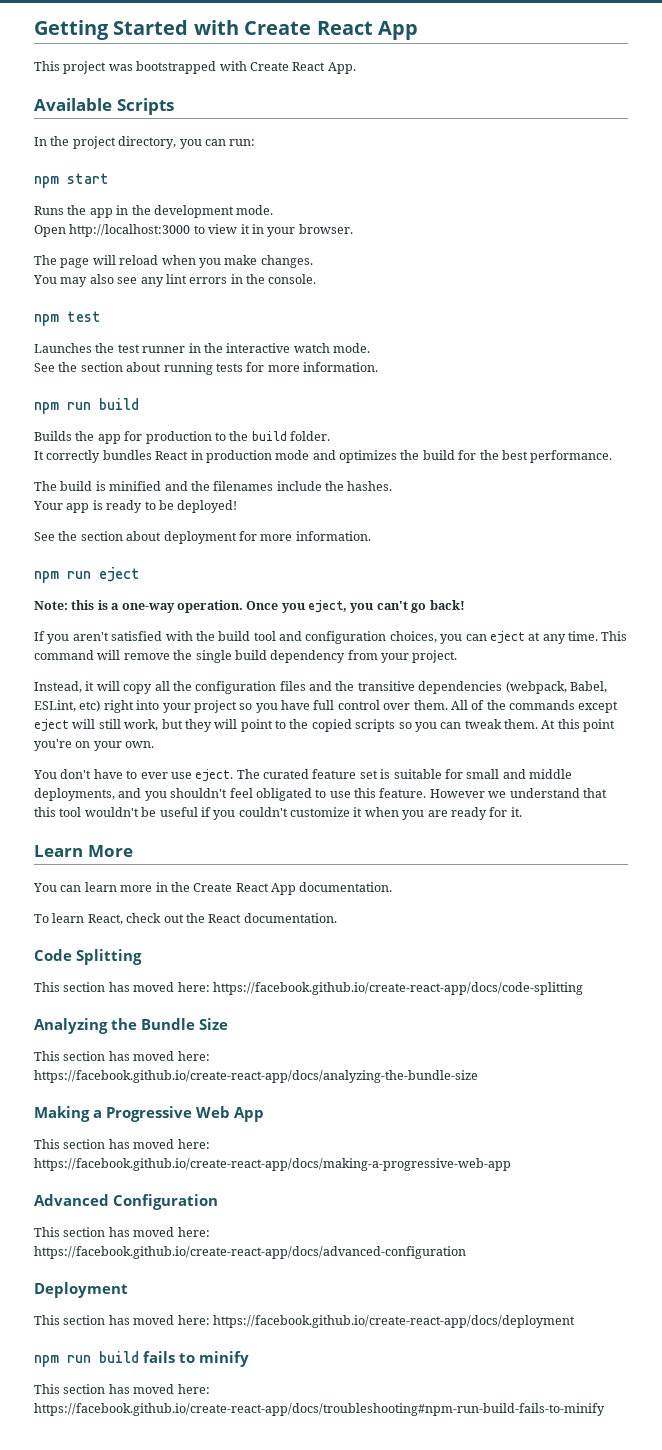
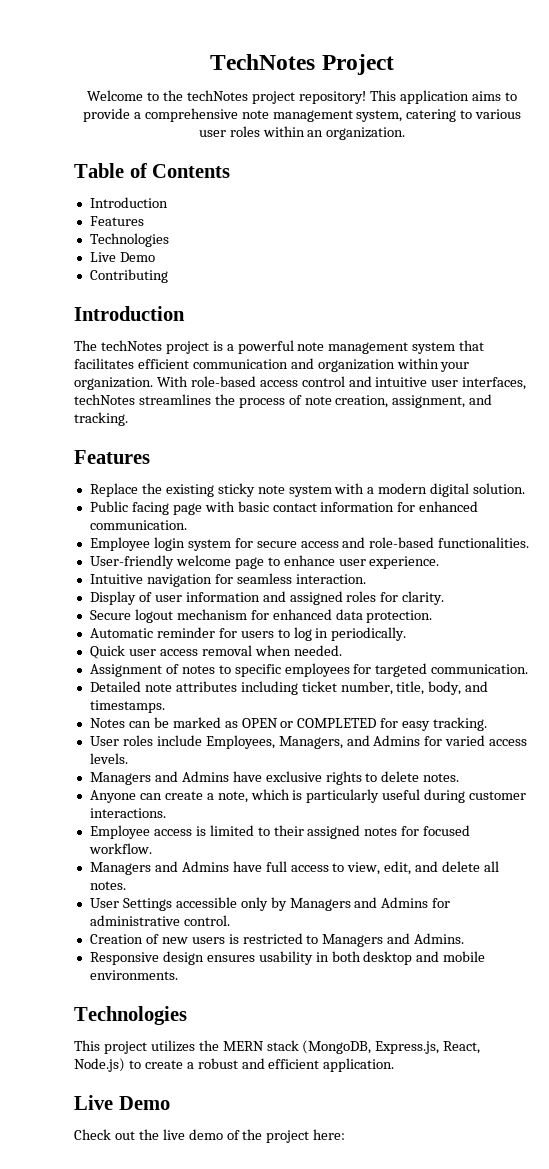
[34,20,418,40] [34,61,356,74] [34,98,174,115] [34,136,256,149] [34,173,109,188] [34,205,274,218] [34,224,353,237] [34,255,313,268] [33,274,317,287] [34,311,101,326] [34,343,370,353] [34,362,378,375] [34,398,139,414] [34,431,330,444] [34,450,613,463] [34,481,393,491] [33,500,238,513] [34,531,371,544] [34,567,140,583] [34,600,465,613] [34,631,628,644] [34,650,458,663] [34,681,607,694] [34,700,619,713] [34,719,616,732] [34,739,155,751] [33,769,572,782] [34,788,607,801] [34,807,522,820] [34,845,133,857] [33,882,393,895] [34,913,337,925] [34,949,142,965] [34,982,583,995] [34,1018,228,1034] [34,1051,210,1061] [34,1070,478,1083] [34,1106,264,1122] [34,1139,210,1149] [34,1158,511,1171] [34,1194,218,1210] [34,1227,210,1237] [34,1246,466,1259] [34,1282,128,1298] [34,1315,575,1328] [34,1351,249,1367] [34,1384,210,1394] [34,1403,605,1416] Getting Started with Create React App // This project was bootstrapped with Create React App. // Available Scripts // In the project directory, you can run: // npm start // Runs the app in the development mode. // Open http://localhost:3000 to view it in your browser. // The page will reload when you make changes. // You may also see any lint errors in the console. // npm test // Launches the test runner in the interactive watch mode. // See the section about running tests for more information. // npm run build // Builds the app for production to the build folder. // It correctly bundles React in production mode and optimizes the build for the best performance. // The build is minified and the filenames include the hashes. // Your app is ready to be deployed! // See the section about deployment for more information. // npm run eject // Note: this is a one-way operation. Once you eject, you can't go back! // If you aren't satisfied with the build tool and configuration choices, you can eject at any time. This command will remove the single build dependency from your project. // Instead, it will copy all the configuration files and the transitive dependencies (webpack, Babel, ESLint, etc) right into your project so you have full control over them. All of the commands except eject will still work, but they will point to the copied scripts so you can tweak them. At this point you're on your own. // You don't have to ever use eject. The curated feature set is suitable for small and middle deployments, and you shouldn't feel obligated to use this feature. However we understand that this tool wouldn't be useful if you couldn't customize it when you are ready for it. // Learn More // You can learn more in the Create React App documentation. // To learn React, check out the React documentation. // Code Splitting // This section has moved here: https://facebook.github.io/create-react-app/docs/code-splitting // Analyzing the Bundle Size // This section has moved here: https://facebook.github.io/create-react-app/docs/analyzing-the-bundle-size // Making a Progressive Web App // This section has moved here: https://facebook.github.io/create-react-app/docs/making-a-progressive-web-app // Advanced Configuration // This section has moved here: https://facebook.github.io/create-react-app/docs/advanced-configuration // Deployment // This section has moved here: https://facebook.github.io/create-react-app/docs/deployment // npm run build fails to minify // This section has moved here: https://facebook.github.io/create-react-app/docs/troubleshooting#npm-run-build-fails-to-minify -> [210,54,394,75] [87,90,517,104] [82,108,522,122] [198,126,406,140] [74,163,231,178] [89,197,168,208] [89,216,144,226] [89,233,169,247] [89,252,155,262] [89,269,168,283] [74,306,185,321] [74,340,485,354] [74,358,470,372] [74,376,527,390] [74,394,493,408] [74,412,128,426] [74,450,150,464] [89,483,526,497] [89,501,479,515] [89,520,187,530] [89,537,530,551] [89,555,440,569] [89,573,366,587] [89,591,445,605] [89,609,433,623] [89,627,407,641] [89,645,342,659] [89,663,529,677] [89,681,489,695] [89,700,165,713] [89,717,488,731] [89,735,528,749] [89,753,128,764] [89,771,460,785] [89,789,527,803] [89,808,166,818] [89,825,471,839] [88,843,152,854] [89,861,500,875] [89,881,126,890] [89,897,451,911] [89,915,230,926] [89,933,465,947] [89,951,486,965] [89,970,178,980] [74,1006,187,1025] [74,1040,481,1054] [74,1058,395,1072] [74,1095,170,1110] [74,1129,346,1143] TechNotes Project // Welcome to the techNotes project repository! This application aims to provide a comprehensive note management system, catering to various user roles within an organization. // Table of Contents // Introduction // Features // Technologies // Live Demo // Contributing // Introduction // The techNotes project is a powerful note management system that facilitates efficient communication and organization within your organization. With role-based access control and intuitive user interfaces, techNotes streamlines the process of note creation, assignment, and tracking. // Features // Replace the existing sticky note system with a modern digital solution. // Public facing page with basic contact information for enhanced communication. // Employee login system for secure access and role-based functionalities. // User-friendly welcome page to enhance user experience. // Intuitive navigation for seamless interaction. // Display of user information and assigned roles for clarity. // Secure logout mechanism for enhanced data protection. // Automatic reminder for users to log in periodically. // Quick user access removal when needed. // Assignment of notes to specific employees for targeted communication. // Detailed note attributes including ticket number, title, body, and timestamps. // Notes can be marked as OPEN or COMPLETED for easy tracking. // User roles include Employees, Managers, and Admins for varied access levels. // Managers and Admins have exclusive rights to delete notes. // Anyone can create a note, which is particularly useful during customer interactions. // Employee access is limited to their assigned notes for focused workflow. // Managers and Admins have full access to view, edit, and delete all notes. // User Settings accessible only by Managers and Admins for administrative control. // Creation of new users is restricted to Managers and Admins. // Responsive design ensures usability in both desktop and mobile environments. // Technologies // This project utilizes the MERN stack (MongoDB, Express.js, React, Node.js) to create a robust and efficient application. // Live Demo // Check out the live demo of the project here:

